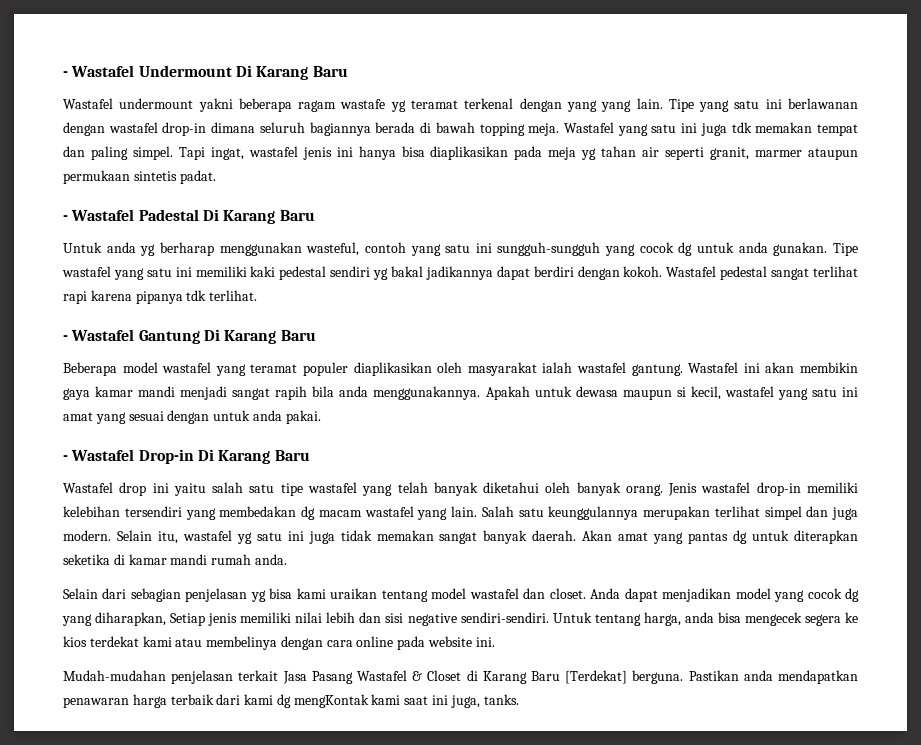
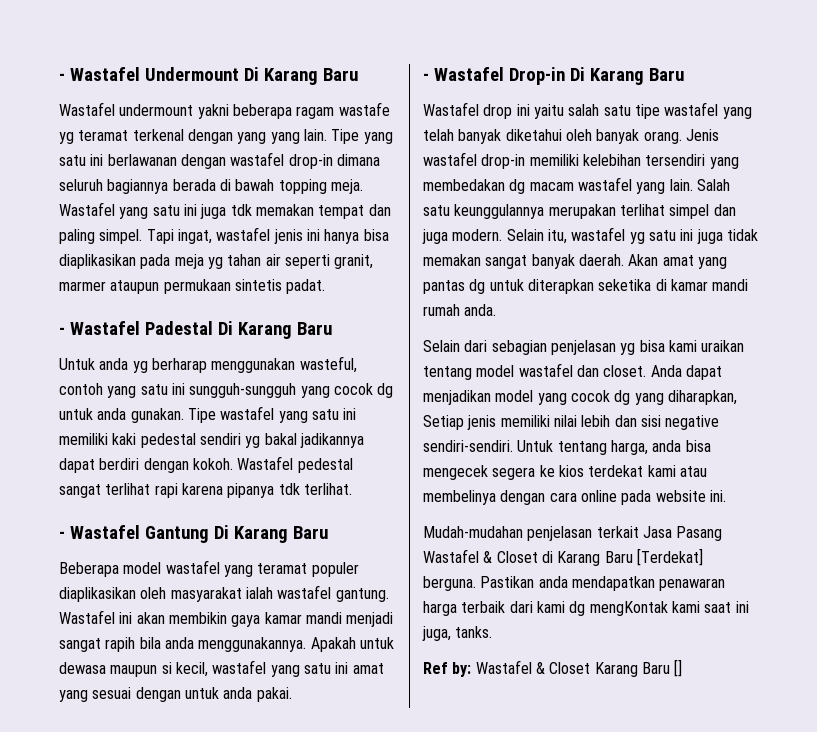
(519, 699) none -> [423,659,683,677] // Ref by: Wastafel & Closet Karang Baru []

